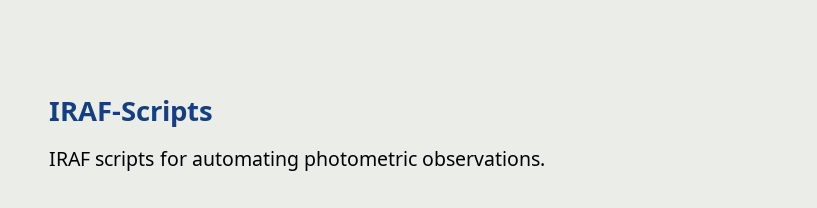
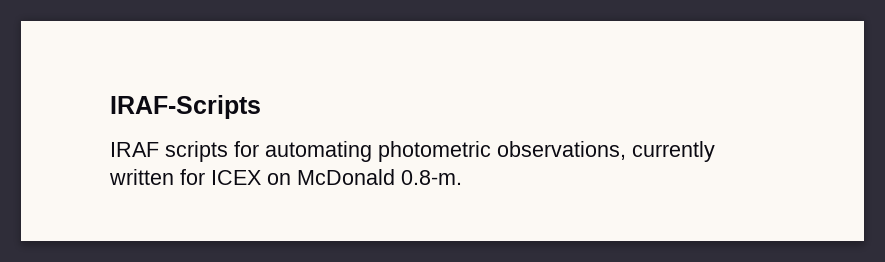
[422,151,546,166] observations. -> [497,141,715,162] [109,169,462,185] observations, currently written for ICEX on McDonald 0.8-m.

